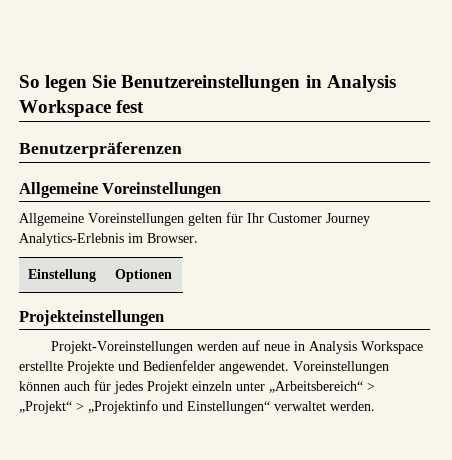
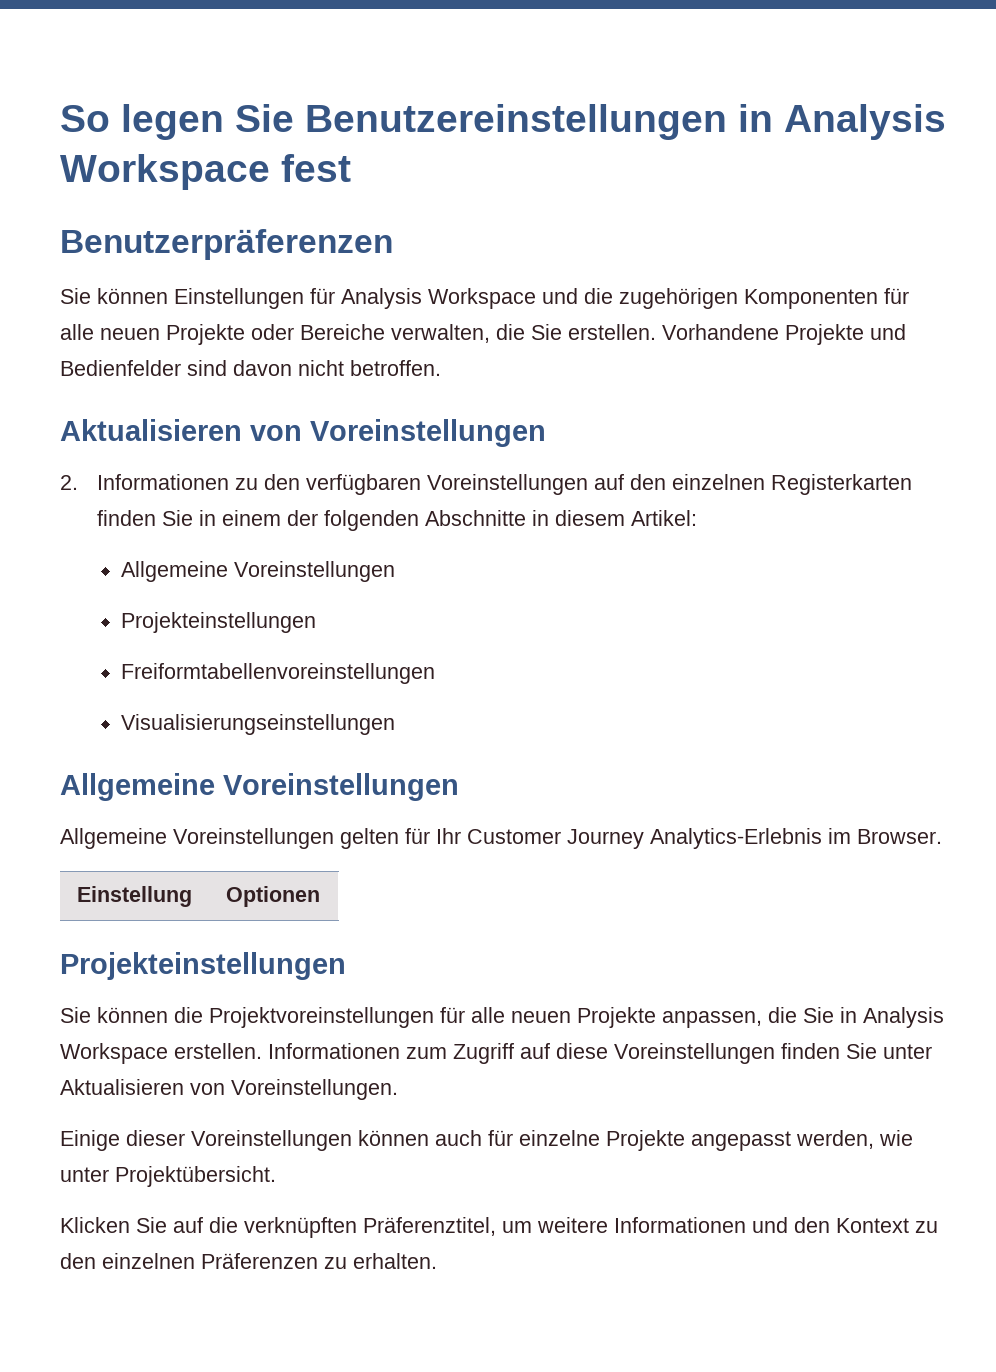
(182, 150) none -> [60,288,909,309] [60,324,906,345] [60,360,441,376] [60,419,546,447] [60,474,913,495] [97,510,698,531] [120,561,395,582] [120,612,316,633] [120,663,435,684] [120,714,395,735] // Sie können Einstellungen für Analysis Workspace und die zugehörigen Komponenten für alle neuen Projekte oder Bereiche verwalten, die Sie erstellen. Vorhandene Projekte und Bedienfelder sind davon nicht betroffen. // Aktualisieren von Voreinstellungen // 2. Informationen zu den verfügbaren Voreinstellungen auf den einzelnen Registerkarten finden Sie in einem der folgenden Abschnitte in diesem Artikel: // Allgemeine Voreinstellungen // Projekteinstellungen // Freiformtabellenvoreinstellungen // Visualisierungseinstellungen
[51,340,424,354] [19,360,389,374] [19,380,375,394] [19,400,375,414] Projekt-Voreinstellungen werden auf neue in Analysis Workspace erstellte Projekte und Bedienfelder angewendet. Voreinstellungen können auch für jedes Projekt einzeln unter „Arbeitsbereich“ > „Projekt“ > „Projektinfo und Einstellungen“ verwaltet werden. -> [60,1007,944,1028] [60,1043,932,1064] [60,1079,398,1100] [60,1130,913,1151] [60,1166,276,1187] [60,1217,938,1238] [60,1253,437,1269] Sie können die Projektvoreinstellungen für alle neuen Projekte anpassen, die Sie in Analysis Workspace erstellen. Informationen zum Zugriff auf diese Voreinstellungen finden Sie unter Aktualisieren von Voreinstellungen. // Einige dieser Voreinstellungen können auch für einzelne Projekte angepasst werden, wie unter Projektübersicht. // Klicken Sie auf die verknüpften Präferenztitel, um weitere Informationen und den Kontext zu den einzelnen Präferenzen zu erhalten.

